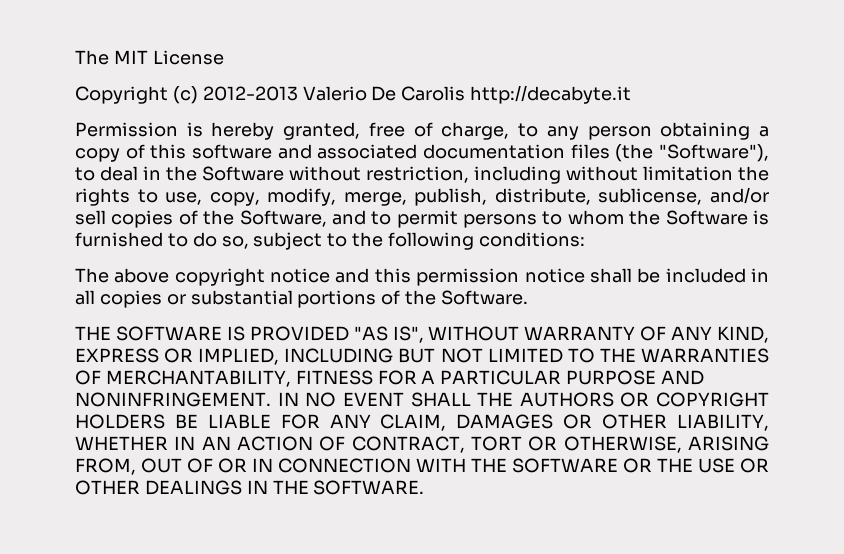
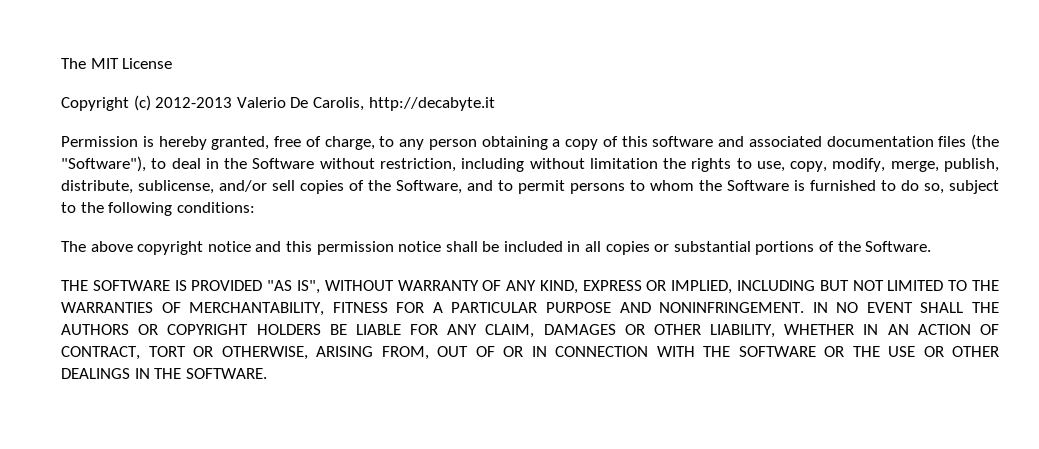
[401,86,466,101] Carolis -> [312,97,364,111] Carolis,

